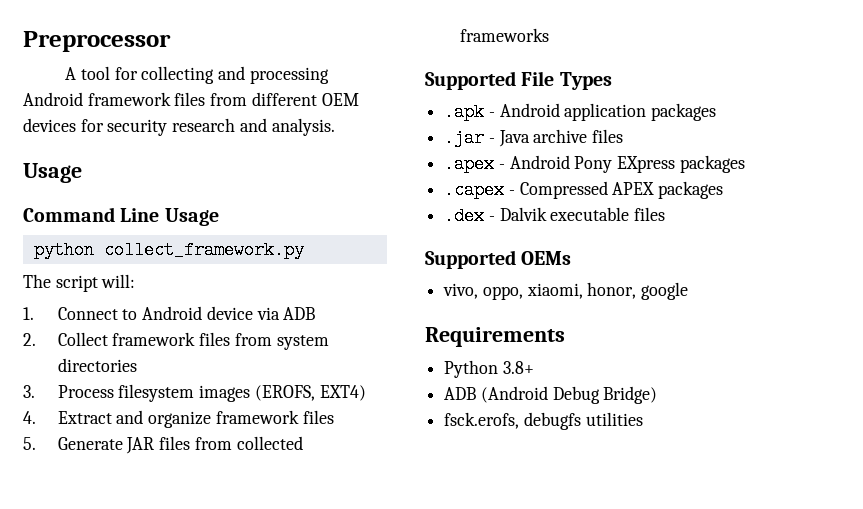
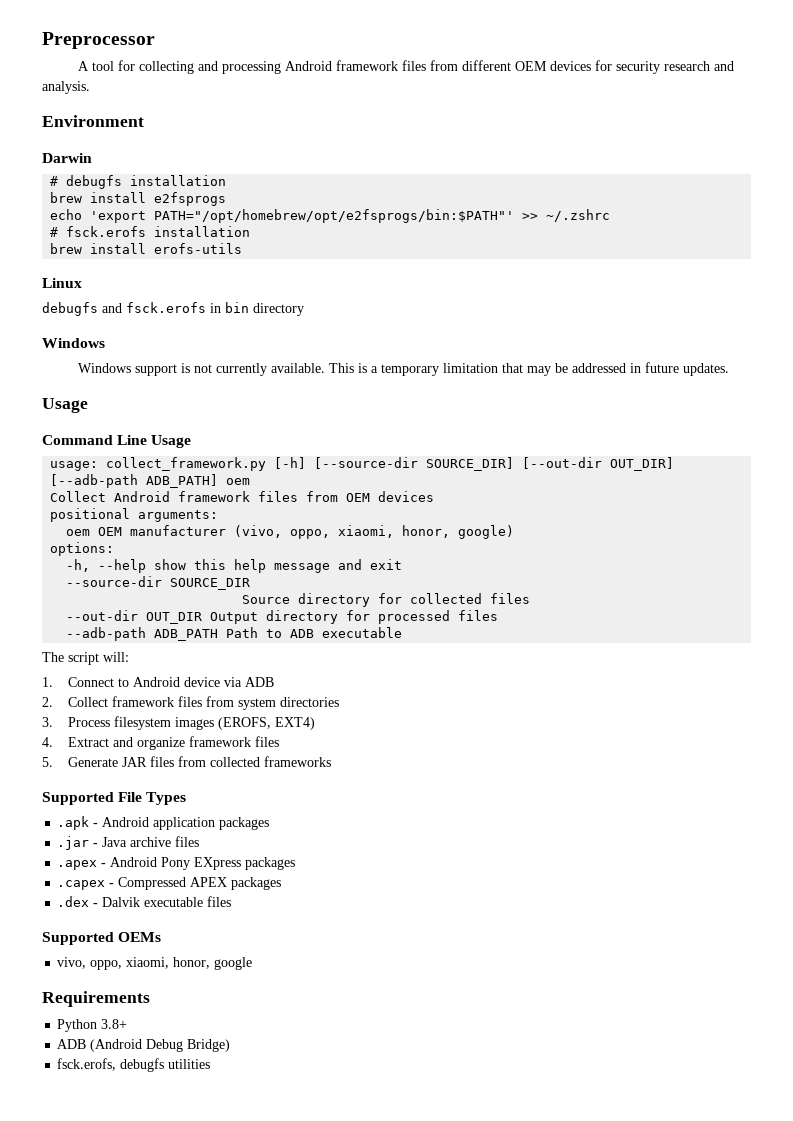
(335, 127) none -> [42,115,144,127] [42,153,92,163] [50,175,227,189] [50,192,227,206] [50,209,611,223] [50,226,251,237] [50,243,243,254] [42,278,82,288] [42,302,304,316] [42,338,105,348] [77,362,729,376] // Environment // Darwin // # debugfs installation // brew install e2fsprogs // echo 'export PATH="/opt/homebrew/opt/e2fsprogs/bin:$PATH"' >> ~/.zshrc // # fsck.erofs installation // brew install erofs-utils // Linux // debugfs and fsck.erofs in bin directory // Windows // Windows support is not currently available. This is a temporary limitation that may be addressed in future updates.
[33,241,94,259] python -> [50,461,99,471] usage:
(304, 250) none -> [274,457,675,471] [50,474,251,488] [50,491,435,502] [50,508,219,522] [66,525,515,539] [50,542,115,556] [66,559,403,573] [66,576,251,590] [242,593,531,607] [66,610,499,624] [66,627,403,641] [-h] [--source-dir SOURCE_DIR] [--out-dir OUT_DIR] [--adb-path ADB_PATH] oem // Collect Android framework files from OEM devices // positional arguments: // oem OEM manufacturer (vivo, oppo, xiaomi, honor, google) // options: // -h, --help show this help message and exit // --source-dir SOURCE_DIR // Source directory for collected files // --out-dir OUT_DIR Output directory for processed files // --adb-path ADB_PATH Path to ADB executable

